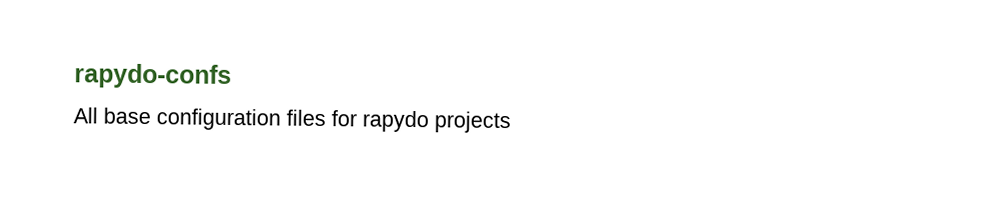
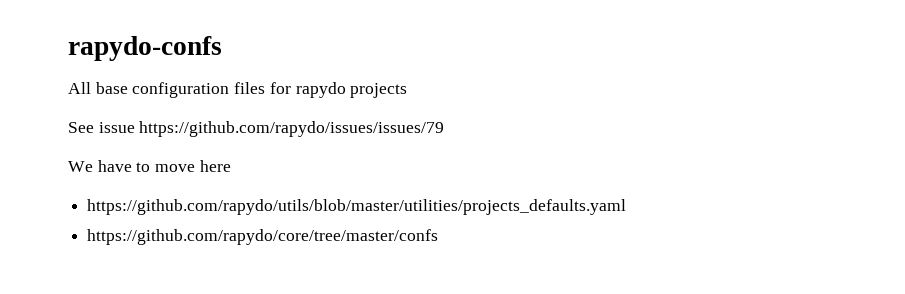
(511, 122) none -> [68,121,445,137] [68,160,231,172] [87,199,627,215] [87,229,439,245] // See issue https://github.com/rapydo/issues/issues/79 // We have to move here // https://github.com/rapydo/utils/blob/master/utilities/projects_defaults.yaml // https://github.com/rapydo/core/tree/master/confs

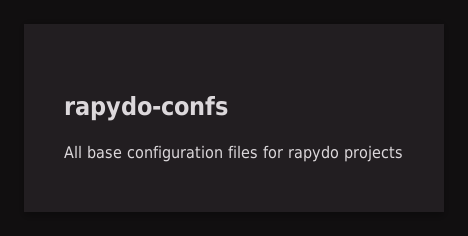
[68,121,445,137] [68,160,231,172] [87,199,627,215] [87,229,439,245] // See issue https://github.com/rapydo/issues/issues/79 // We have to move here // https://github.com/rapydo/utils/blob/master/utilities/projects_defaults.yaml // https://github.com/rapydo/core/tree/master/confs -> (403, 153) none

